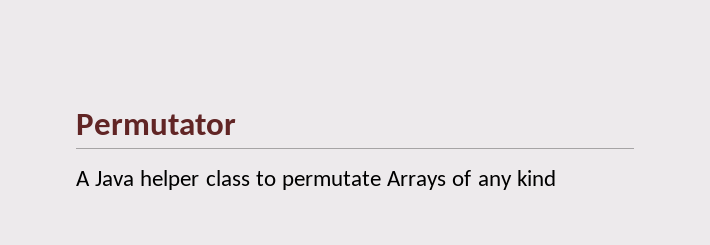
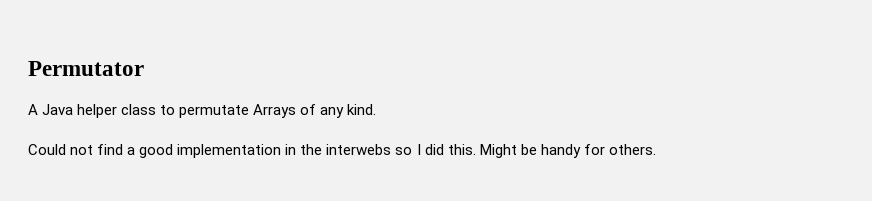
[516,170,556,186] kind -> [347,104,377,115] [28,144,656,158] kind. // Could not find a good implementation in the interwebs so I did this. Might be handy for others.

